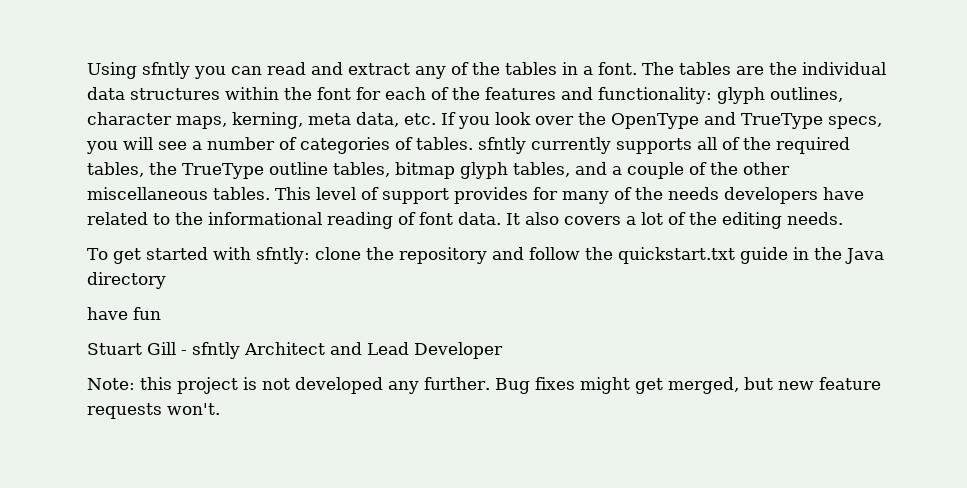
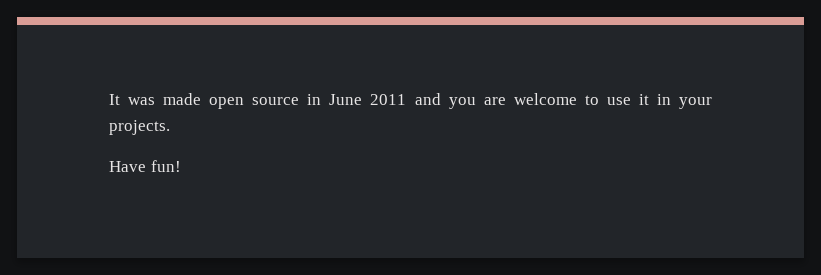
[87,62,886,79] [87,87,843,104] [87,112,882,129] [86,137,850,154] [87,162,790,179] [87,187,864,204] [87,212,843,229] [87,247,884,264] [87,272,166,289] [87,307,161,320] [87,342,503,359] [87,377,881,394] [87,403,220,419] Using sfntly you can read and extract any of the tables in a font. The tables are the individual data structures within the font for each of the features and functionality: glyph outlines, character maps, kerning, meta data, etc. If you look over the OpenType and TrueType specs, you will see a number of categories of tables. sfntly currently supports all of the required tables, the TrueType outline tables, bitmap glyph tables, and a couple of the other miscellaneous tables. This level of support provides for many of the needs developers have related to the informational reading of font data. It also covers a lot of the editing needs. // To get started with sfntly: clone the repository and follow the quickstart.txt guide in the Java directory // have fun // Stuart Gill - sfntly Architect and Lead Developer // Note: this project is not developed any further. Bug fixes might get merged, but new feature requests won't. -> [109,93,712,109] [109,120,170,135] [109,160,181,172] It was made open source in June 2011 and you are welcome to use it in your projects. // Have fun!

